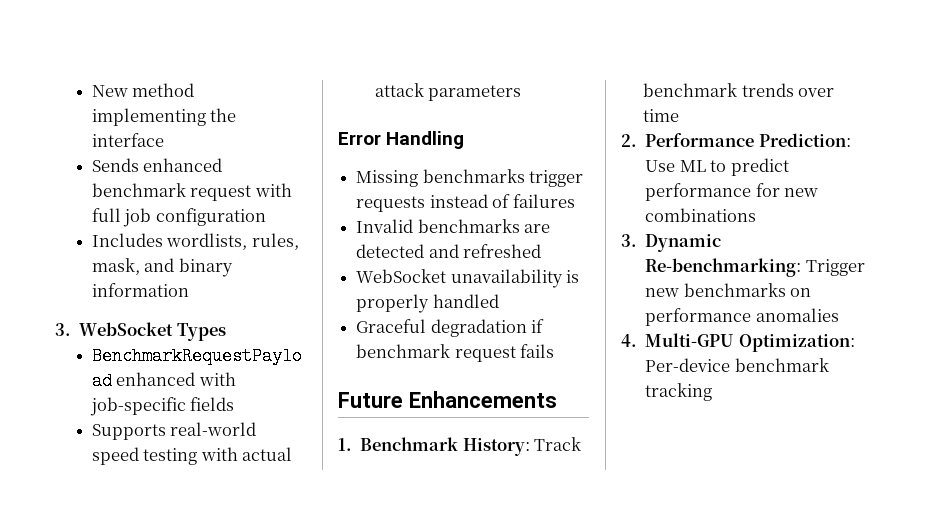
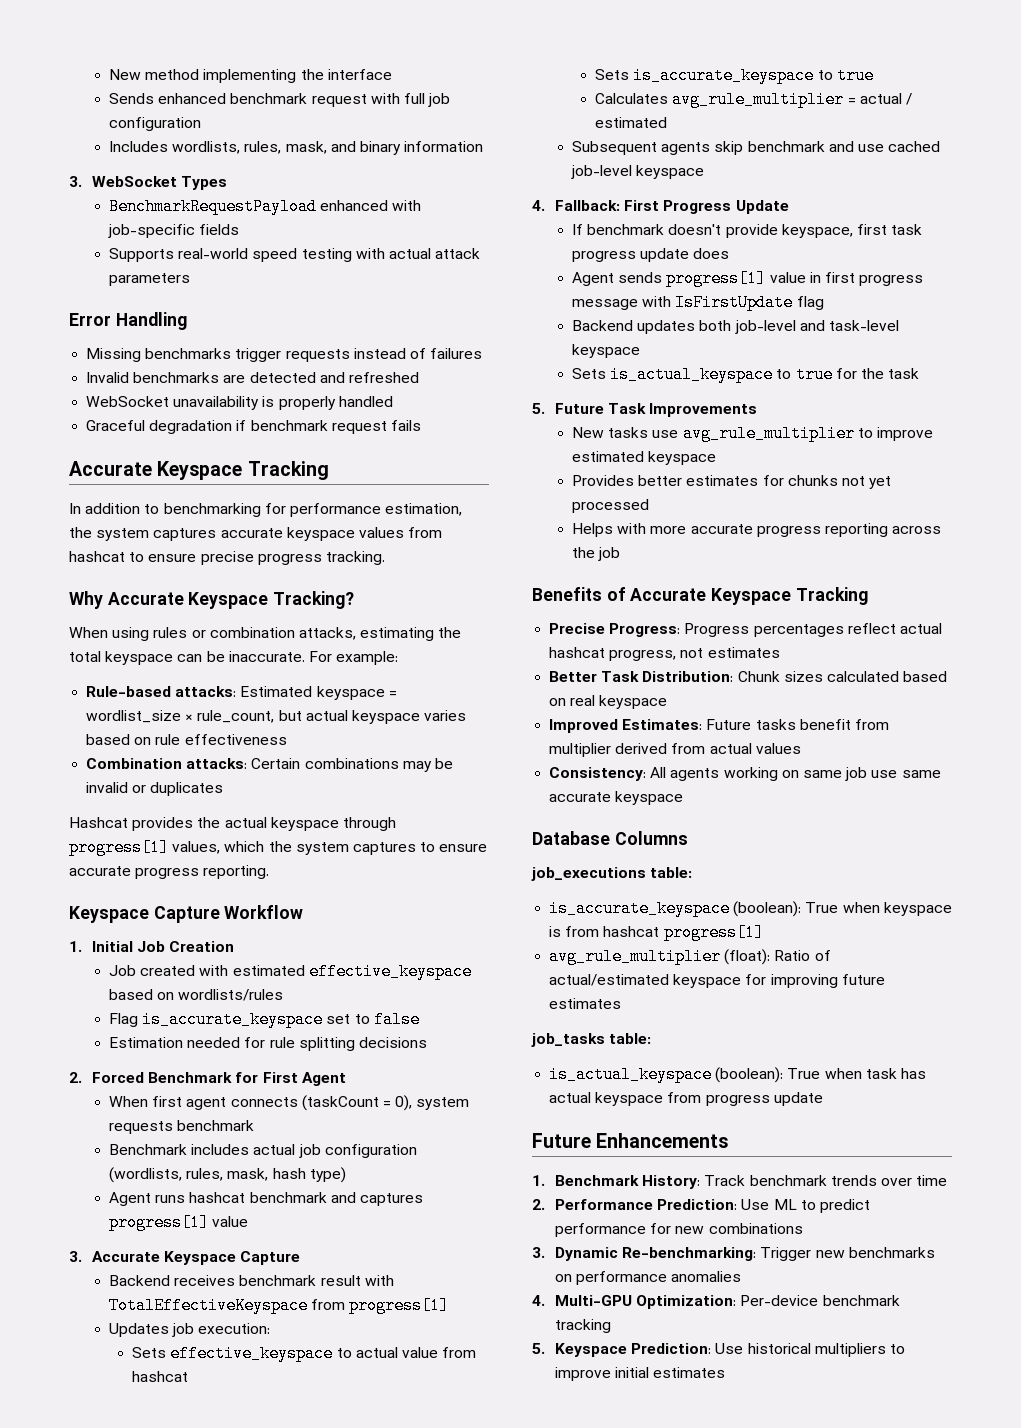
(555, 351) none -> [69,461,329,480] [69,503,463,517] [69,527,443,541] [69,551,385,565] [69,591,355,609] [69,627,462,641] [69,651,399,665] [86,686,397,700] [86,710,467,724] [86,734,287,745] [86,758,453,772] [86,782,224,796] [69,817,396,831] [69,839,488,856] [69,865,270,879] [69,905,304,923] [69,941,235,952] [109,963,472,980] [109,989,284,1001] [109,1011,420,1028] [109,1037,428,1051] [69,1072,346,1086] [109,1095,470,1111] [109,1120,255,1134] [109,1144,417,1158] [109,1167,346,1183] [109,1192,424,1206] [109,1214,249,1231] [69,1251,301,1265] [109,1275,394,1286] [109,1297,450,1314] [109,1323,271,1337] [132,1345,477,1362] [132,1371,189,1382] [595,67,874,84] [595,91,912,108] [595,117,668,128] [572,141,941,155] [571,165,705,179] [532,200,789,214] [572,224,923,238] [572,248,730,262] [572,270,924,287] [572,294,824,311] [572,320,900,334] [572,344,641,358] [572,366,920,383] [532,403,758,417] [572,425,934,442] [572,451,717,465] [572,475,892,489] [572,499,650,513] [572,523,942,537] [572,547,621,561] [532,587,868,605] [549,623,942,637] [549,647,780,661] [549,671,948,682] [549,695,668,709] [549,719,889,733] [549,743,801,757] [549,767,941,781] [549,791,684,805] [532,831,688,845] [531,867,693,881] [549,900,952,917] [549,924,764,941] [549,948,831,965] [549,974,885,988] [549,998,622,1009] [531,1033,652,1047] [549,1066,926,1083] [549,1092,823,1106] // Accurate Keyspace Tracking // In addition to benchmarking for performance estimation, the system captures accurate keyspace values from hashcat to ensure precise progress tracking. // Why Accurate Keyspace Tracking? // When using rules or combination attacks, estimating the total keyspace can be inaccurate. For example: // Rule-based attacks: Estimated keyspace = wordlist_size × rule_count, but actual keyspace varies based on rule effectiveness // Combination attacks: Certain combinations may be invalid or duplicates // Hashcat provides the actual keyspace through progress[1] values, which the system captures to ensure accurate progress reporting. // Keyspace Capture Workflow // 1. Initial Job Creation // Job created with estimated effective_keyspace based on wordlists/rules // Flag is_accurate_keyspace set to false // Estimation needed for rule splitting decisions // 2. Forced Benchmark for First Agent // When first agent connects (taskCount = 0), system requests benchmark // Benchmark includes actual job configuration (wordlists, rules, mask, hash type) // Agent runs hashcat benchmark and captures progress[1] value // 3. Accurate Keyspace Capture // Backend receives benchmark result with TotalEffectiveKeyspace from progress[1] // Updates job execution: // Sets effective_keyspace to actual value from hashcat // Sets is_accurate_keyspace to true // Calculates avg_rule_multiplier = actual / estimated // Subsequent agents skip benchmark and use cached job-level keyspace // 4. Fallback: First Progress Update // If benchmark doesn't provide keyspace, first task progress update does // Agent sends progress[1] value in first progress message with IsFirstUpdate flag // Backend updates both job-level and task-level keyspace // Sets is_actual_keyspace to true for the task // 5. Future Task Improvements // New tasks use avg_rule_multiplier to improve estimated keyspace // Provides better estimates for chunks not yet processed // Helps with more accurate progress reporting across the job // Benefits of Accurate Keyspace Tracking // Precise Progress: Progress percentages reflect actual hashcat progress, not estimates // Better Task Distribution: Chunk sizes calculated based on real keyspace // Improved Estimates: Future tasks benefit from multiplier derived from actual values // Consistency: All agents working on same job use same accurate keyspace // Database Columns // job_executions table: // is_accurate_keyspace (boolean): True when keyspace is from hashcat progress[1] // avg_rule_multiplier (float): Ratio of actual/estimated keyspace for improving future estimates // job_tasks table: // is_actual_keyspace (boolean): True when task has actual keyspace from progress update
(713, 392) none -> [532,1343,905,1357] [555,1367,726,1381] // 5. Keyspace Prediction: Use historical multipliers to improve initial estimates

